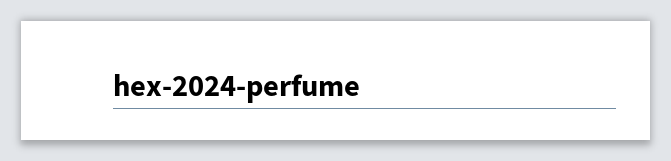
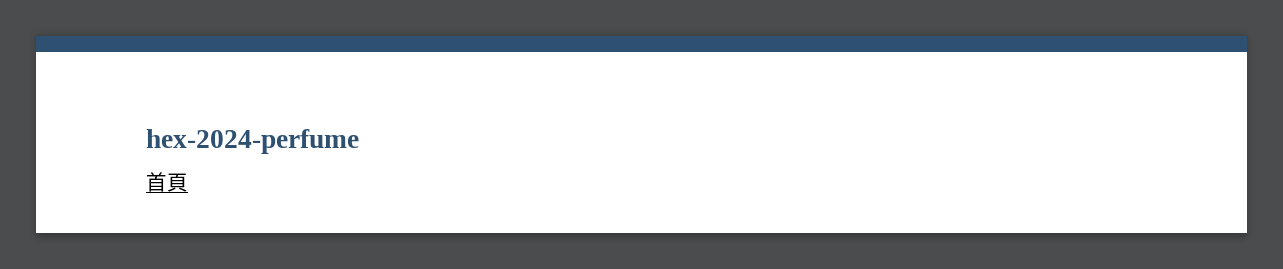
(360, 88) none -> [146,172,188,192] // 首頁

